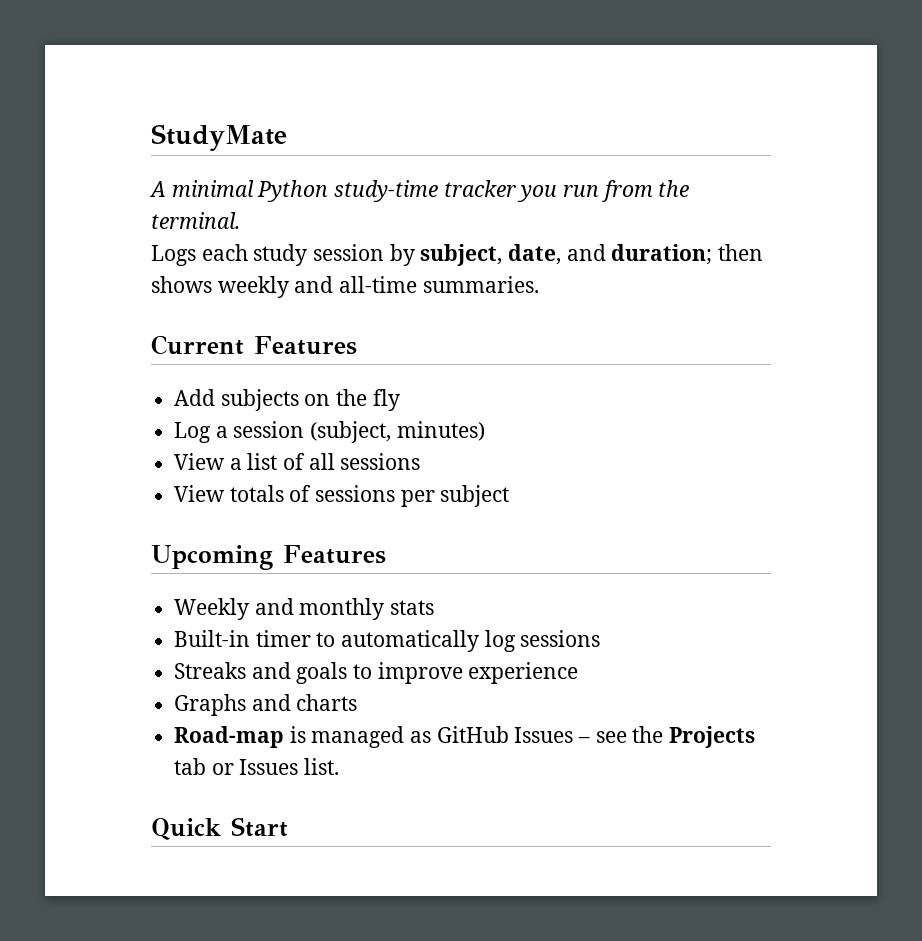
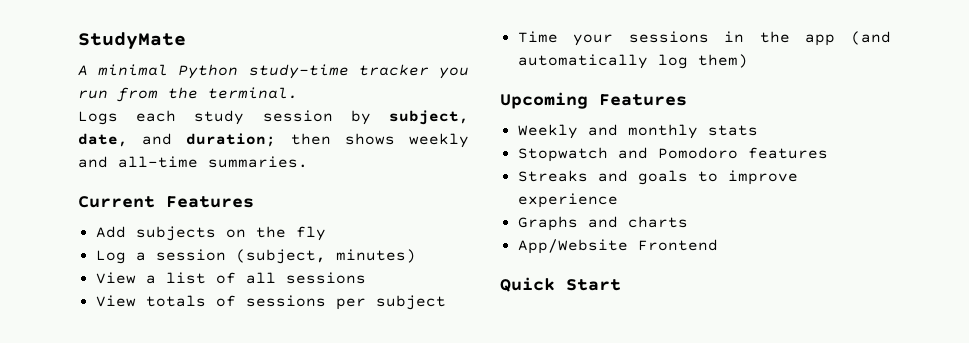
(510, 496) none -> [517,31,891,46] [517,54,748,69] // Time your sessions in the app (and automatically log them)
[174,630,601,652] Built-in timer to automatically log sessions -> [517,147,828,162] Stopwatch and Pomodoro features
[174,726,756,748] [174,758,340,775] Road‑map is managed as GitHub Issues – see the Projects tab or Issues list. -> [517,239,718,254] App/Website Frontend

